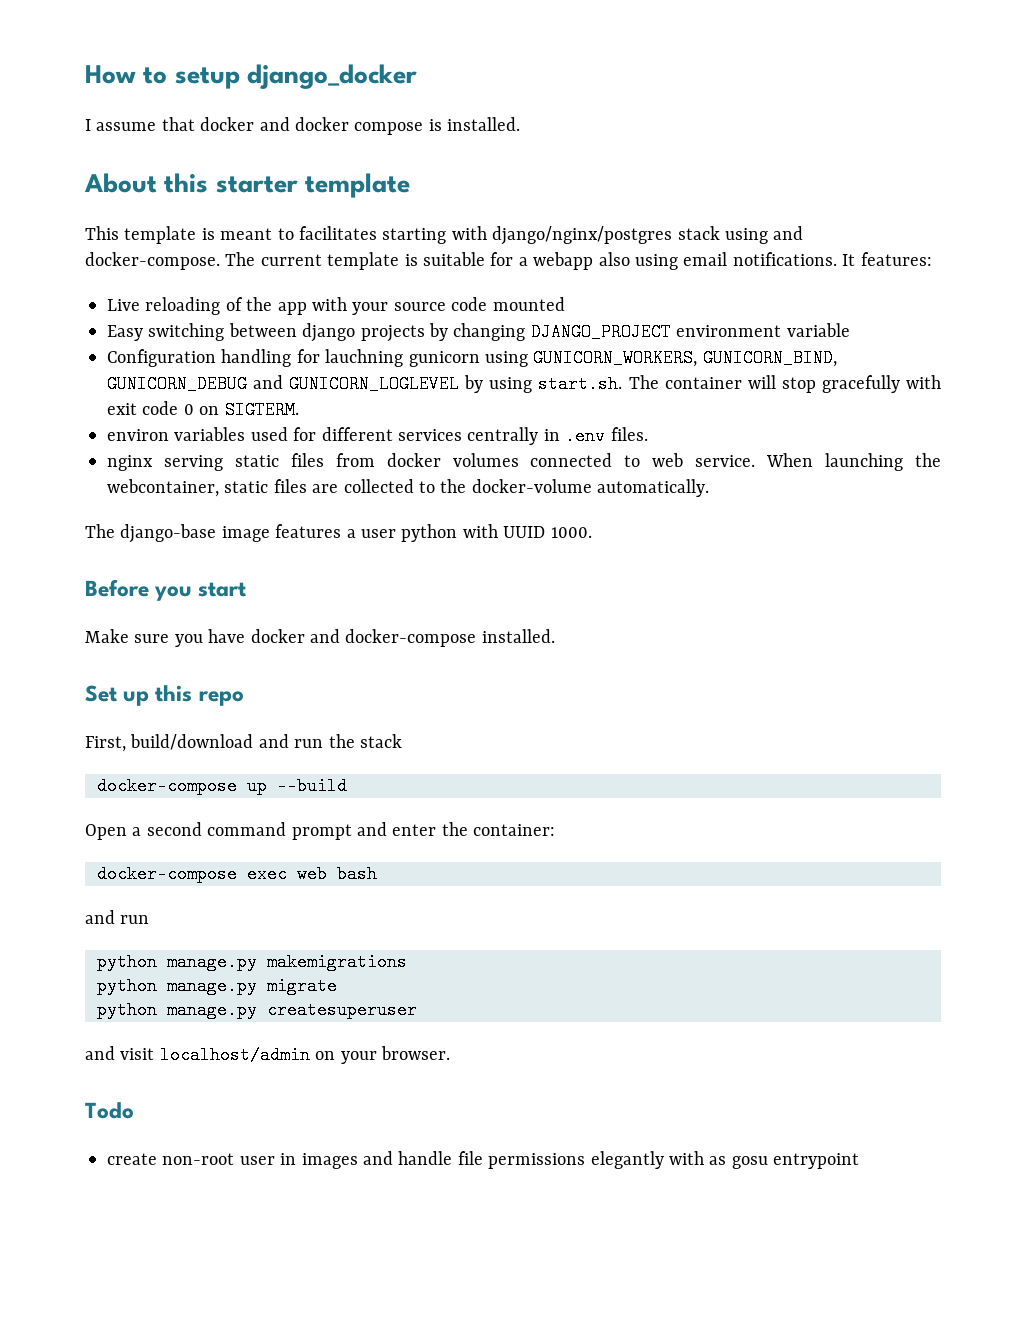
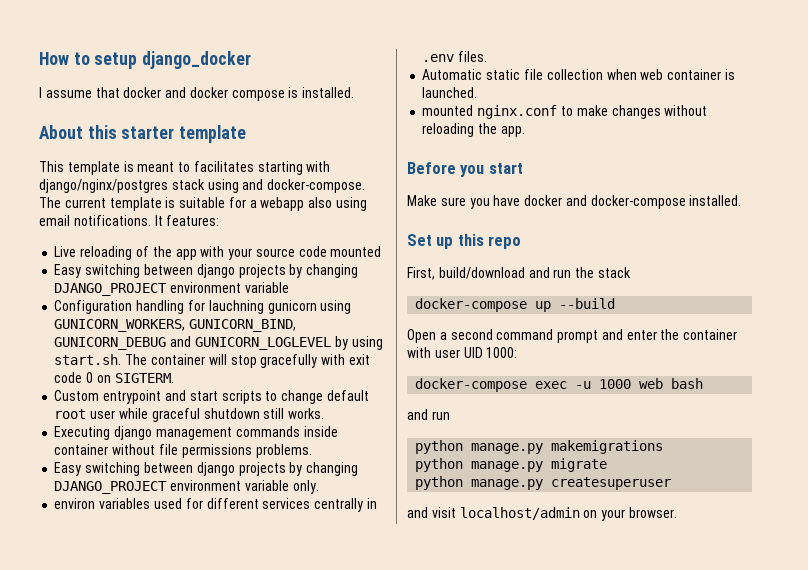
(299, 410) none -> [54,390,369,404] [54,408,325,422] [54,426,338,440] [54,444,312,458] [54,462,359,476] [54,480,319,494] // Custom entrypoint and start scripts to change default root user while graceful shutdown still works. // Executing django management commands inside container without file permissions problems. // Easy switching between django projects by changing DJANGO_PROJECT environment variable only.
[107,453,941,471] [107,479,710,497] [85,524,592,543] nginx serving static files from docker volumes connected to web service. When launching the webcontainer, static files are collected to the docker-volume automatically. // The django-base image features a user python with UUID 1000. -> [422,69,735,80] [422,87,478,98] [422,105,708,119] [422,123,525,137] Automatic static file collection when web container is launched. // mounted nginx.conf to make changes without reloading the app.
[473,824,556,836] container: -> [683,329,738,340] [407,347,518,358] container with user UID 1000:
(287, 874) none -> [575,379,632,389] -u 1000
[85,1102,134,1119] [107,1151,860,1169] // Todo // create non-root user in images and handle file permissions elegantly with as gosu entrypoint -> (677, 512) none

